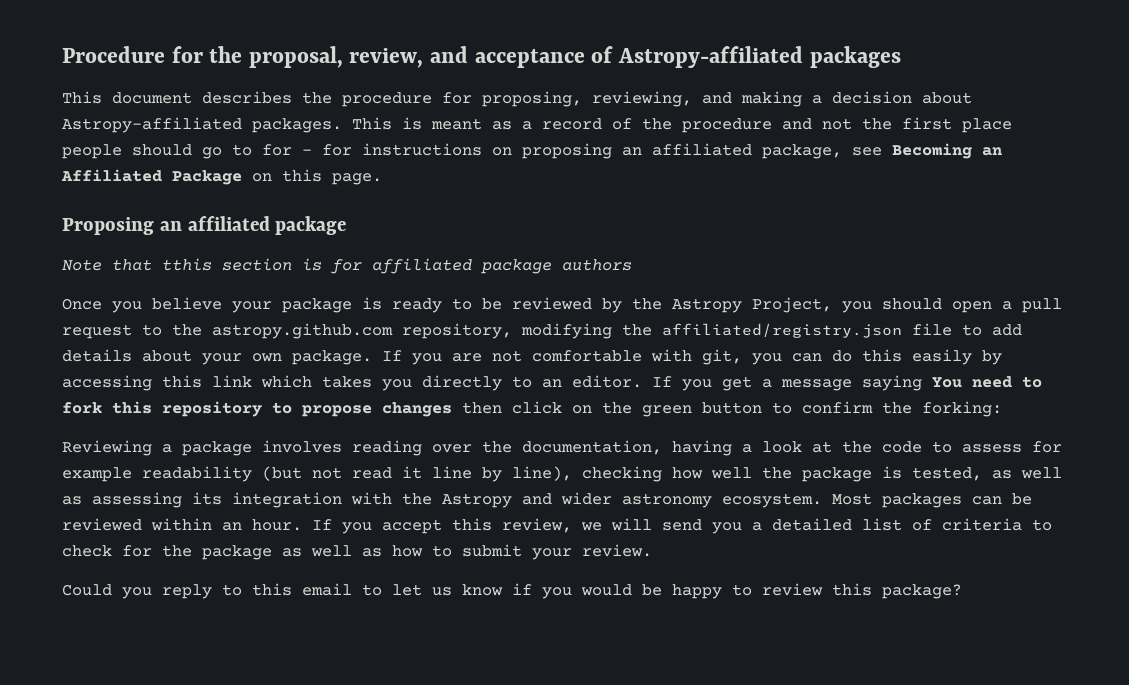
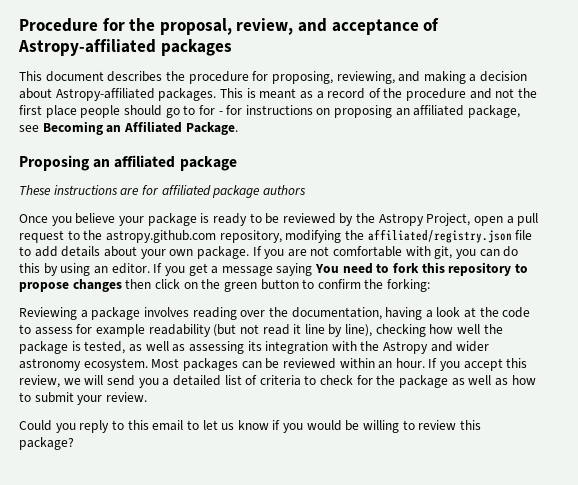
[172,169,382,185] Package on this page. -> [185,122,238,135] Package.
[62,258,322,271] Note that tthis section is -> [19,185,140,195] These instructions are
[842,298,942,313] you should -> (471, 219) none
[912,349,1002,365] [62,375,532,391] easily by accessing this link which takes you directly to -> [43,263,91,276] by using
[672,584,722,599] happy -> [363,420,400,433] willing

